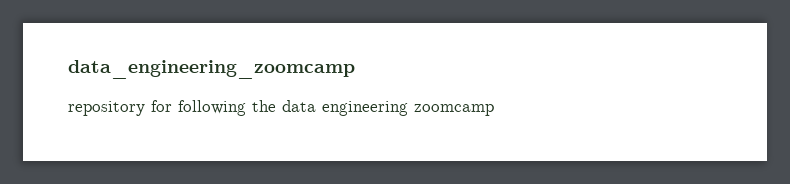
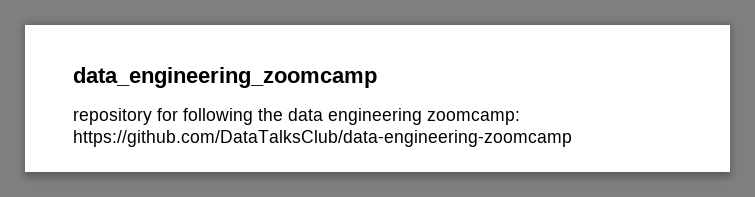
[414,104,494,116] zoomcamp -> [427,111,520,125] [73,130,572,147] zoomcamp: https://github.com/DataTalksClub/data-engineering-zoomcamp

